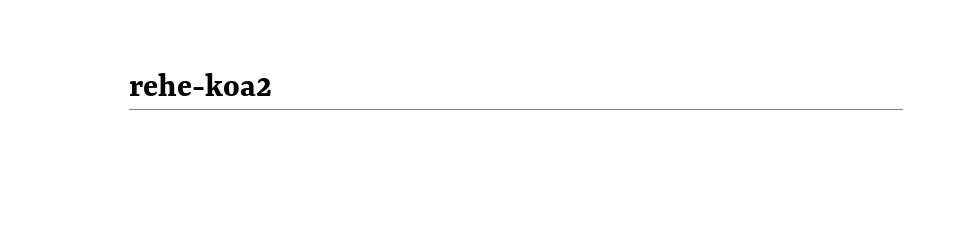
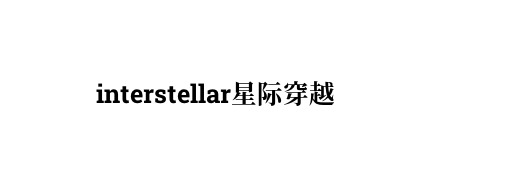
[129,73,272,96] rehe-koa2 -> [96,81,335,106] interstellar星际穿越

